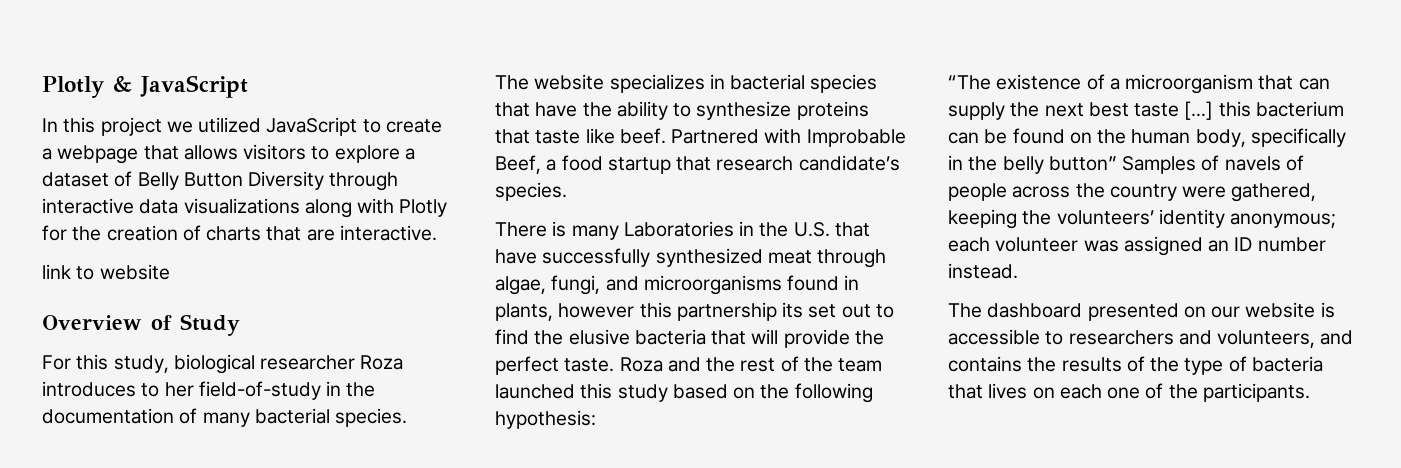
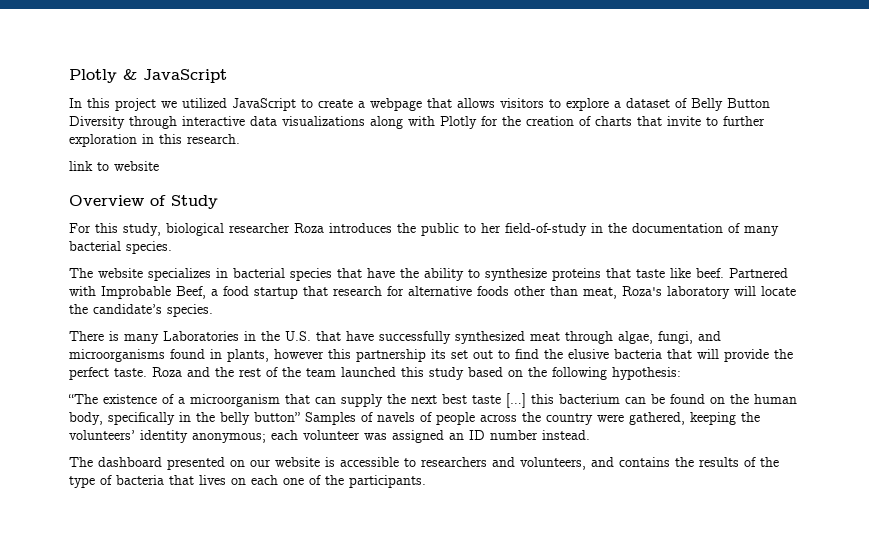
[306,225,437,241] are interactive. -> [667,116,765,126] [69,134,240,147] invite to further exploration in this research.
(136, 389) none -> [397,223,459,236] the public
(794, 163) none -> [387,286,796,299] [69,304,88,314] for alternative foods other than meat, Roza's laboratory will locate the

